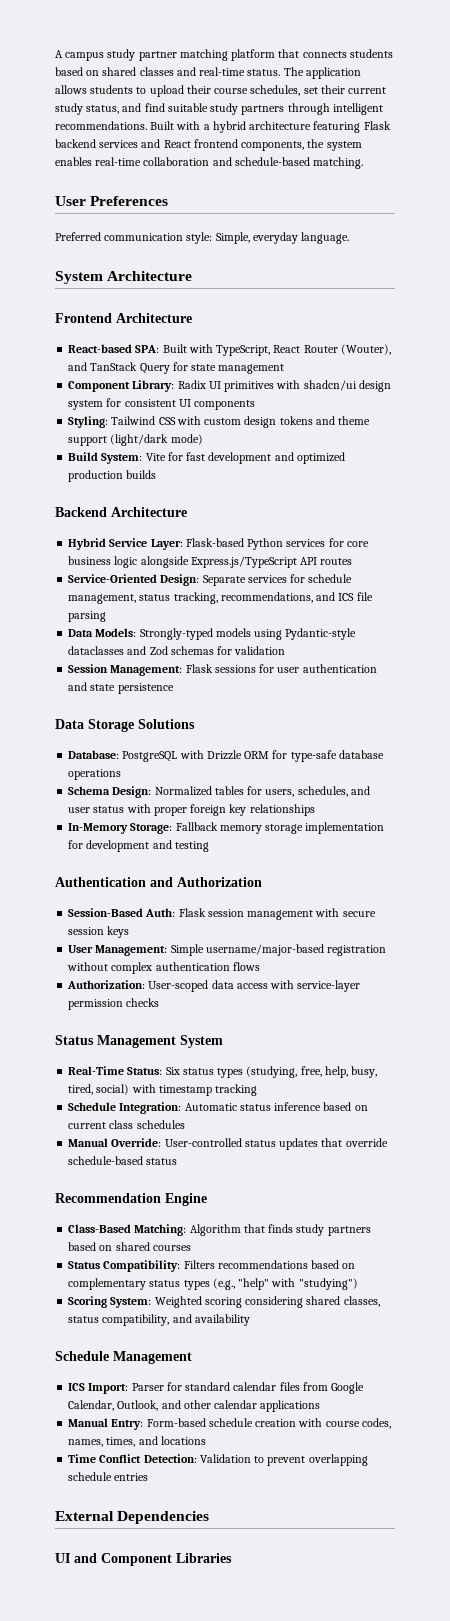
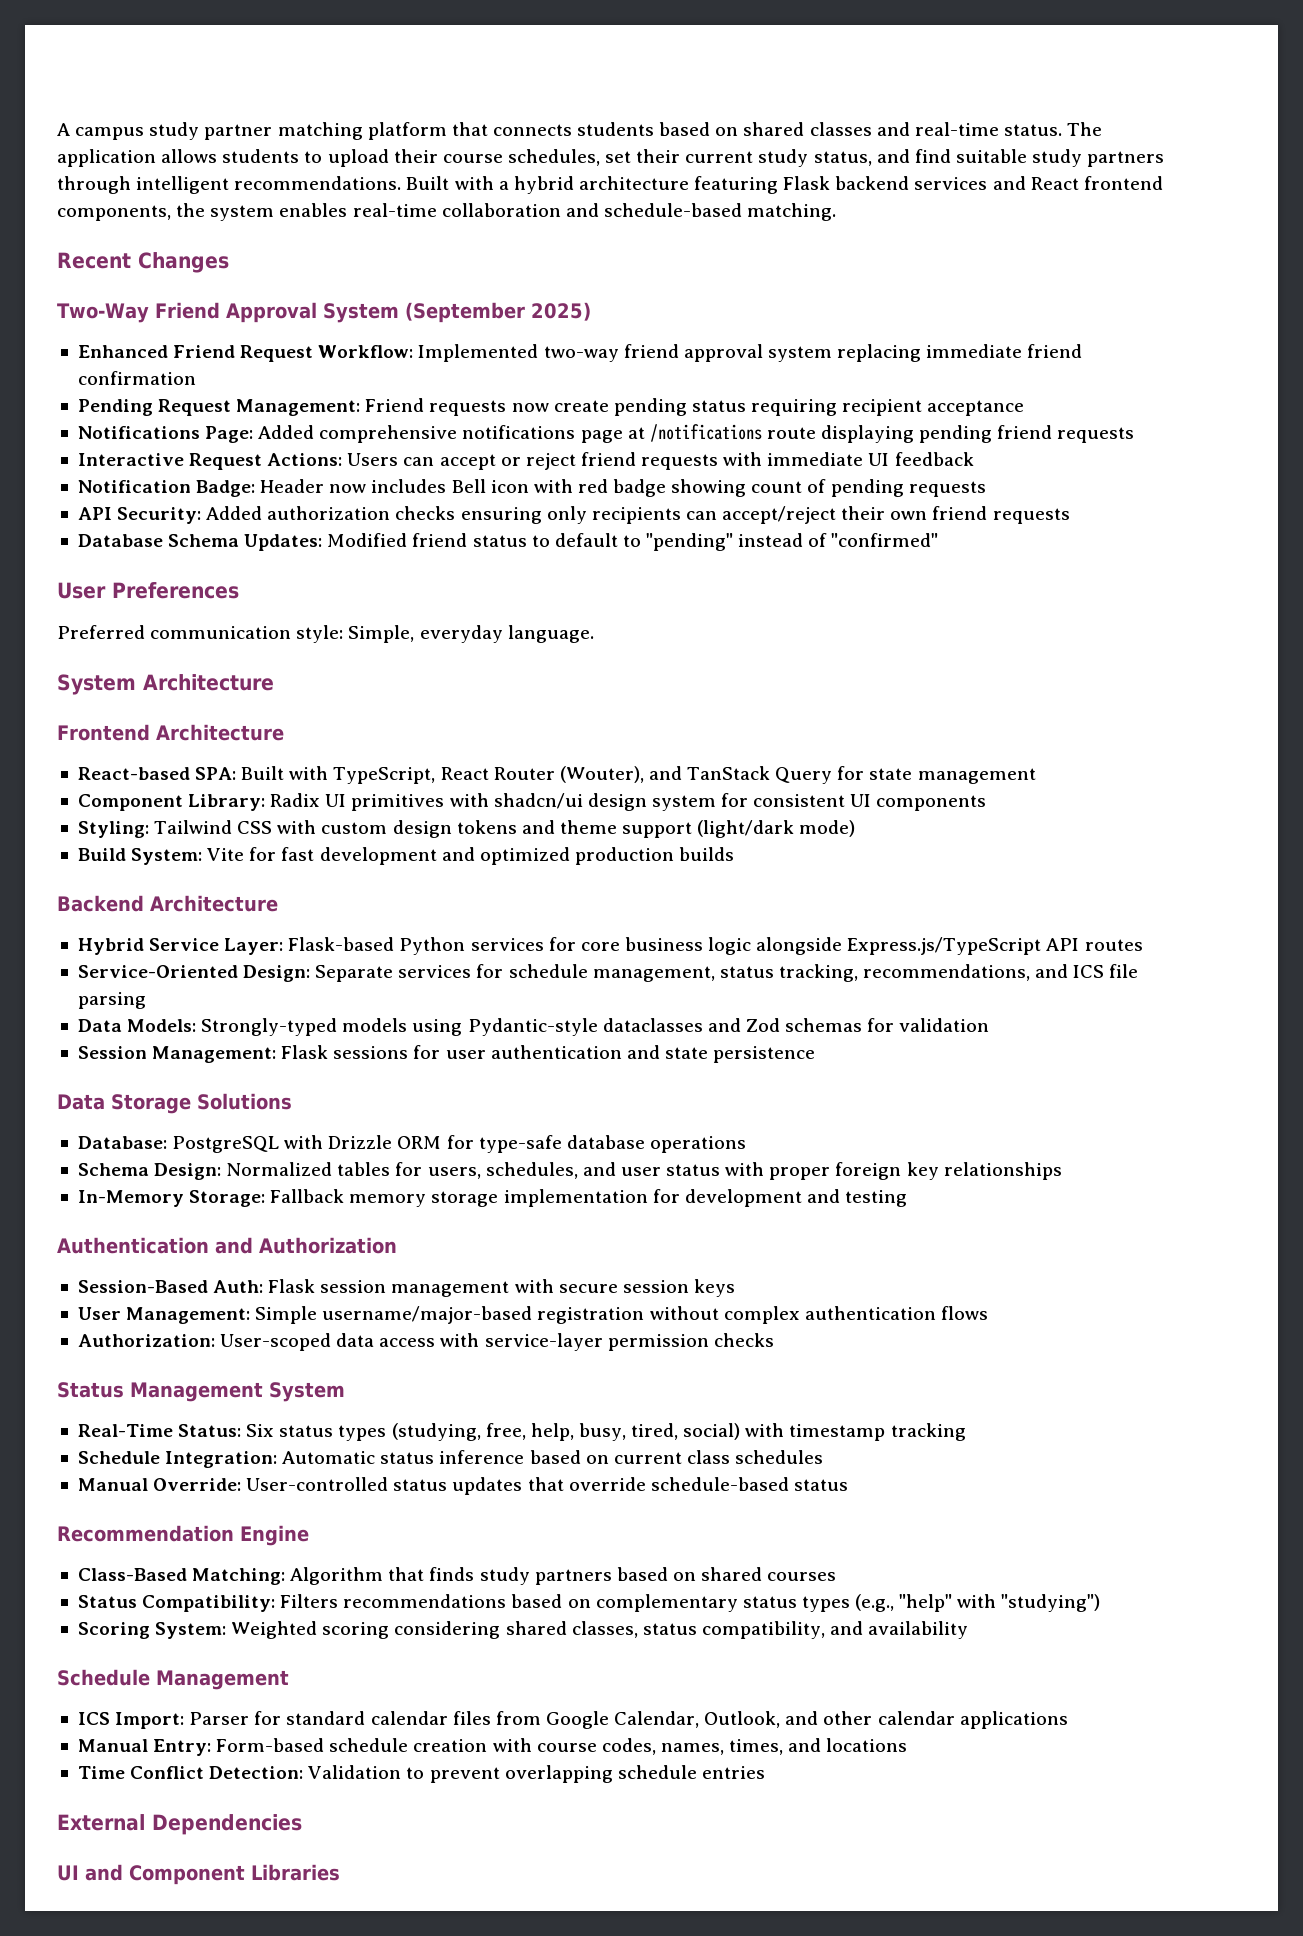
(364, 163) none -> [57,252,229,273] [57,302,591,323] [77,344,1083,362] [77,371,196,385] [77,398,1025,416] [77,424,1135,443] [77,452,974,470] [77,479,986,497] [77,506,1070,524] [77,533,939,551] // Recent Changes // Two-Way Friend Approval System (September 2025) // Enhanced Friend Request Workflow: Implemented two-way friend approval system replacing immediate friend confirmation // Pending Request Management: Friend requests now create pending status requiring recipient acceptance // Notifications Page: Added comprehensive notifications page at /notifications route displaying pending friend requests // Interactive Request Actions: Users can accept or reject friend requests with immediate UI feedback // Notification Badge: Header now includes Bell icon with red badge showing count of pending requests // API Security: Added authorization checks ensuring only recipients can accept/reject their own friend requests // Database Schema Updates: Modified friend status to default to "pending" instead of "confirmed"

